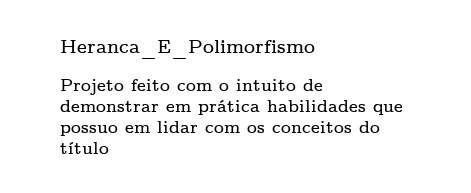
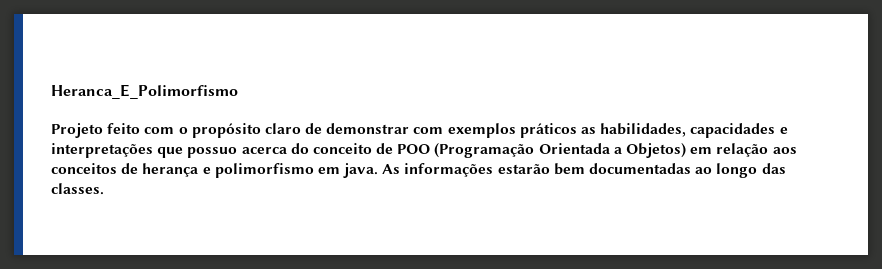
[236,79,323,91] [60,100,403,115] [60,121,380,136] [60,142,109,154] intuito de demonstrar em prática habilidades que possuo em lidar com os conceitos do título -> [191,123,788,138] [51,143,797,158] [51,163,786,178] [51,183,104,195] propósito claro de demonstrar com exemplos práticos as habilidades, capacidades e interpretações que possuo acerca do conceito de POO (Programação Orientada a Objetos) em relação aos conceitos de herança e polimorfismo em java. As informações estarão bem documentadas ao longo das classes.

